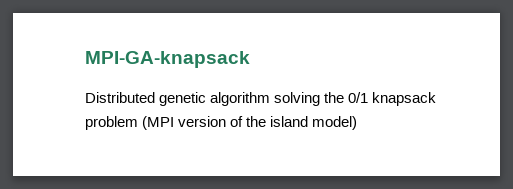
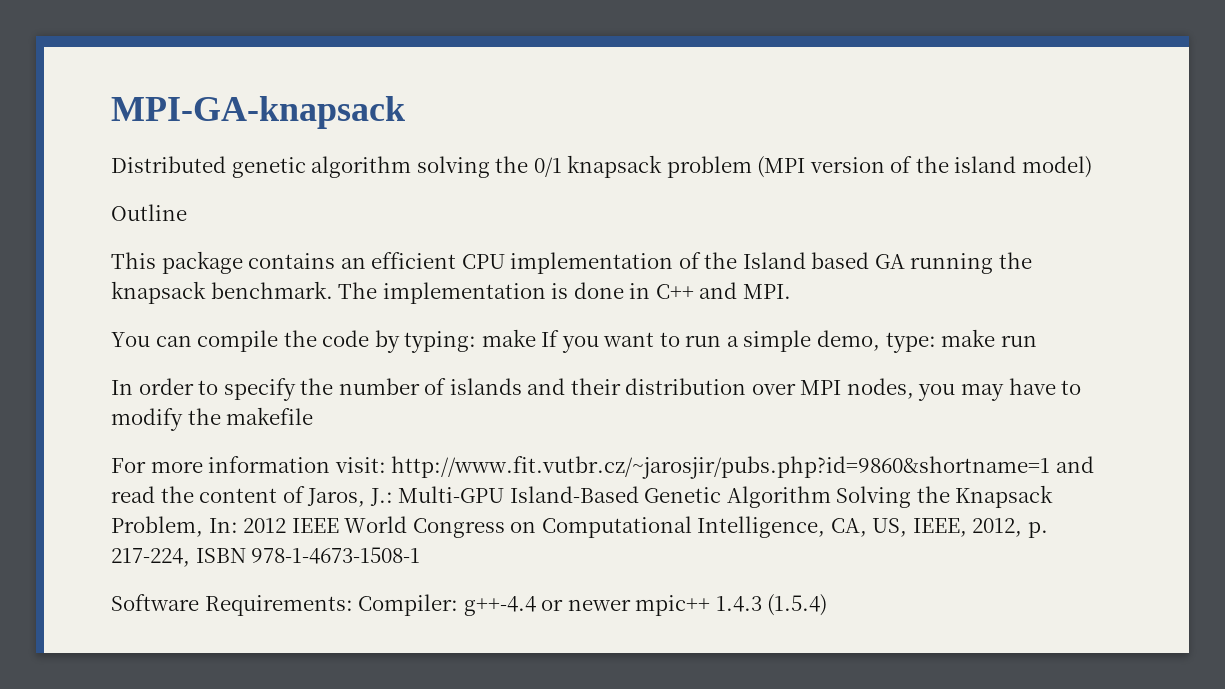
(358, 123) none -> [111,204,187,221] [111,251,1032,274] [111,281,791,304] [111,329,1037,353] [111,378,1082,401] [111,407,314,431] [111,456,1094,479] [111,485,1054,508] [111,516,1048,538] [111,547,421,567] [111,594,828,616] // Outline // This package contains an efficient CPU implementation of the Island based GA running the knapsack benchmark. The implementation is done in C++ and MPI. // You can compile the code by typing: make If you want to run a simple demo, type: make run // In order to specify the number of islands and their distribution over MPI nodes, you may have to modify the makefile // For more information visit: http://www.fit.vutbr.cz/~jarosjir/pubs.php?id=9860&shortname=1 and read the content of Jaros, J.: Multi-GPU Island-Based Genetic Algorithm Solving the Knapsack Problem, In: 2012 IEEE World Congress on Computational Intelligence, CA, US, IEEE, 2012, p. 217-224, ISBN 978-1-4673-1508-1 // Software Requirements: Compiler: g++-4.4 or newer mpic++ 1.4.3 (1.5.4)

